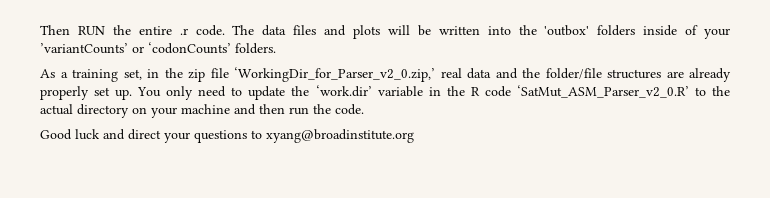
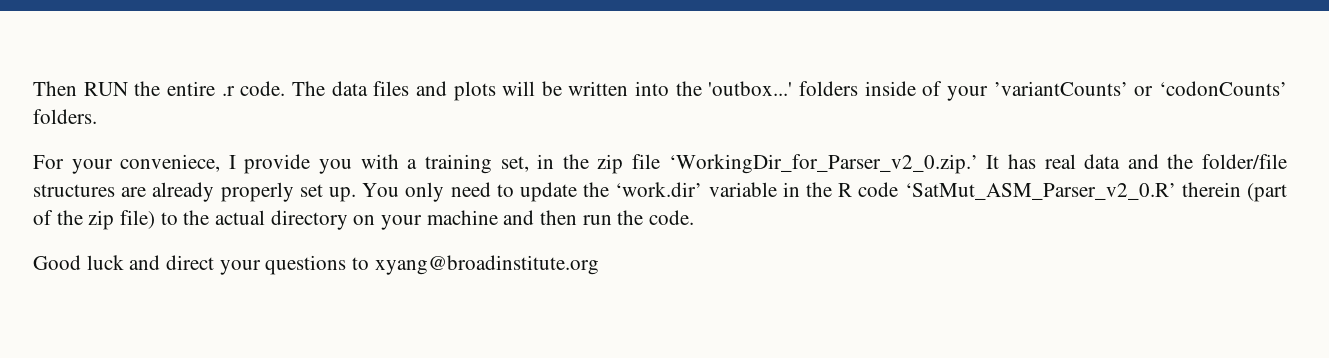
[544,25,590,36] 'outbox' -> [708,81,793,96] 'outbox...'
[40,69,55,78] As -> [33,154,399,174] For your conveniece, I provide you with
[234,67,435,82] ‘WorkingDir_for_Parser_v2_0.zip,’ -> [668,154,1036,174] ‘WorkingDir_for_Parser_v2_0.zip.’ It has
(689, 91) none -> [1181,182,1288,202] [33,210,156,230] therein (part of the zip file)

